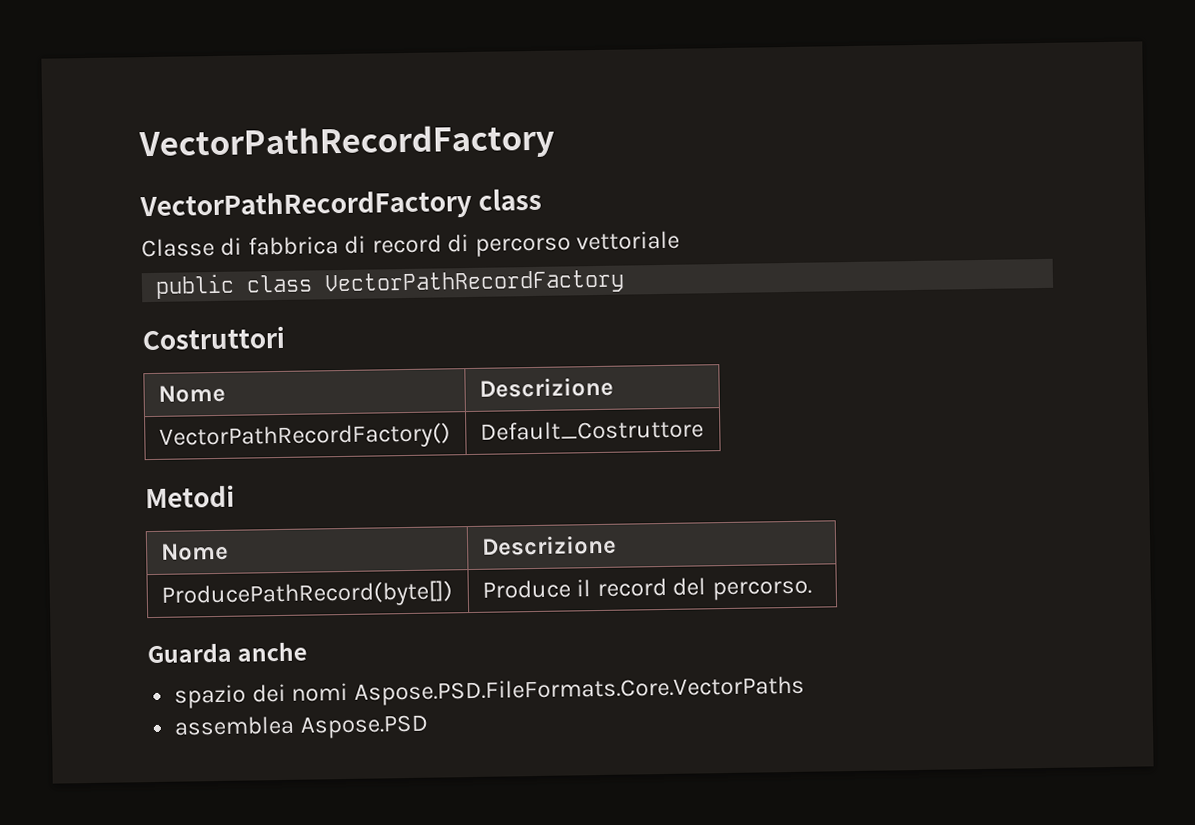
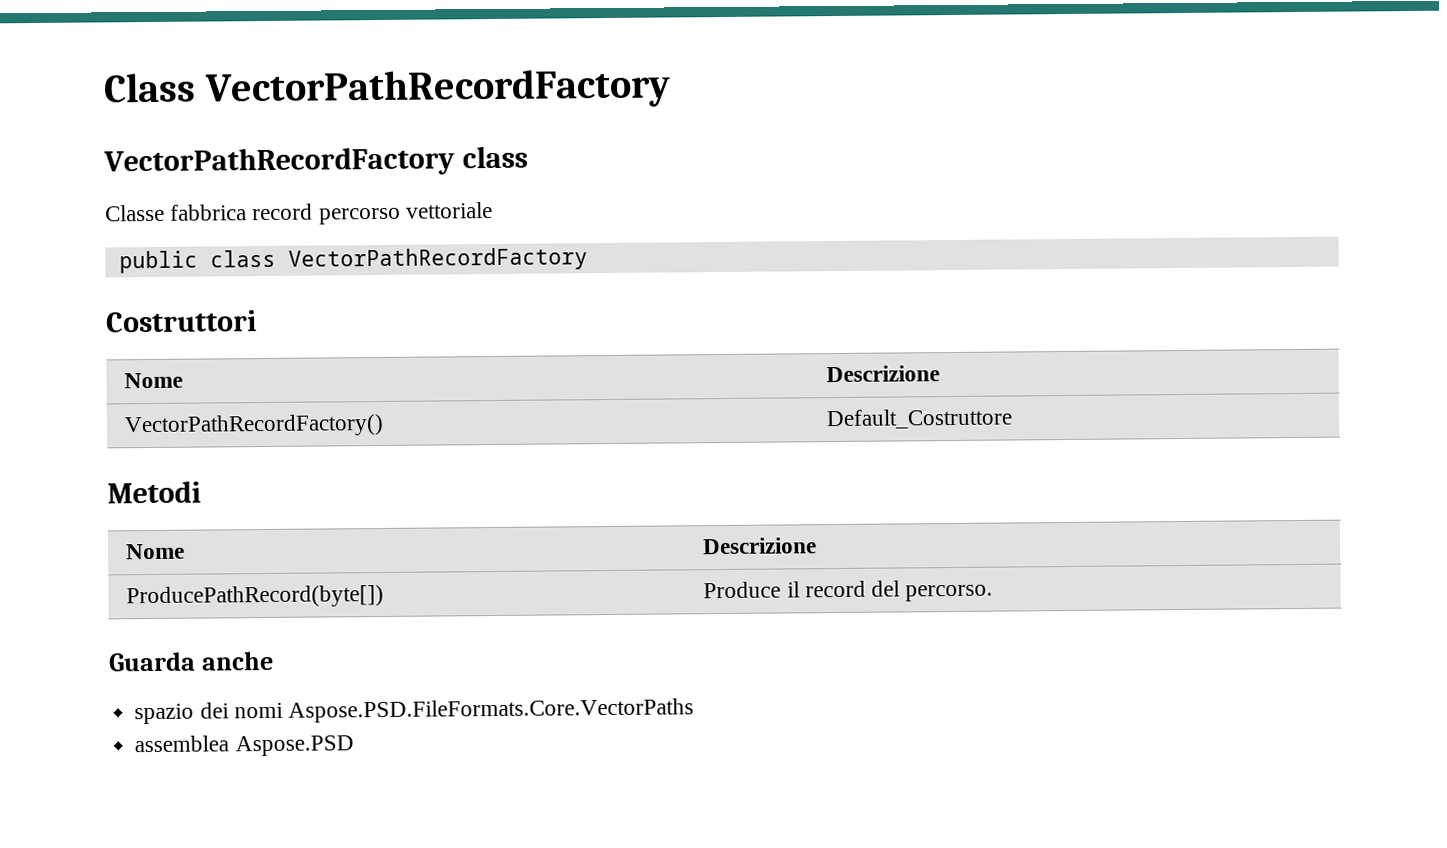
(138, 143) none -> [103,72,196,103] Class
[220,233,470,256] di fabbrica di record di -> [170,203,314,221] fabbrica record

